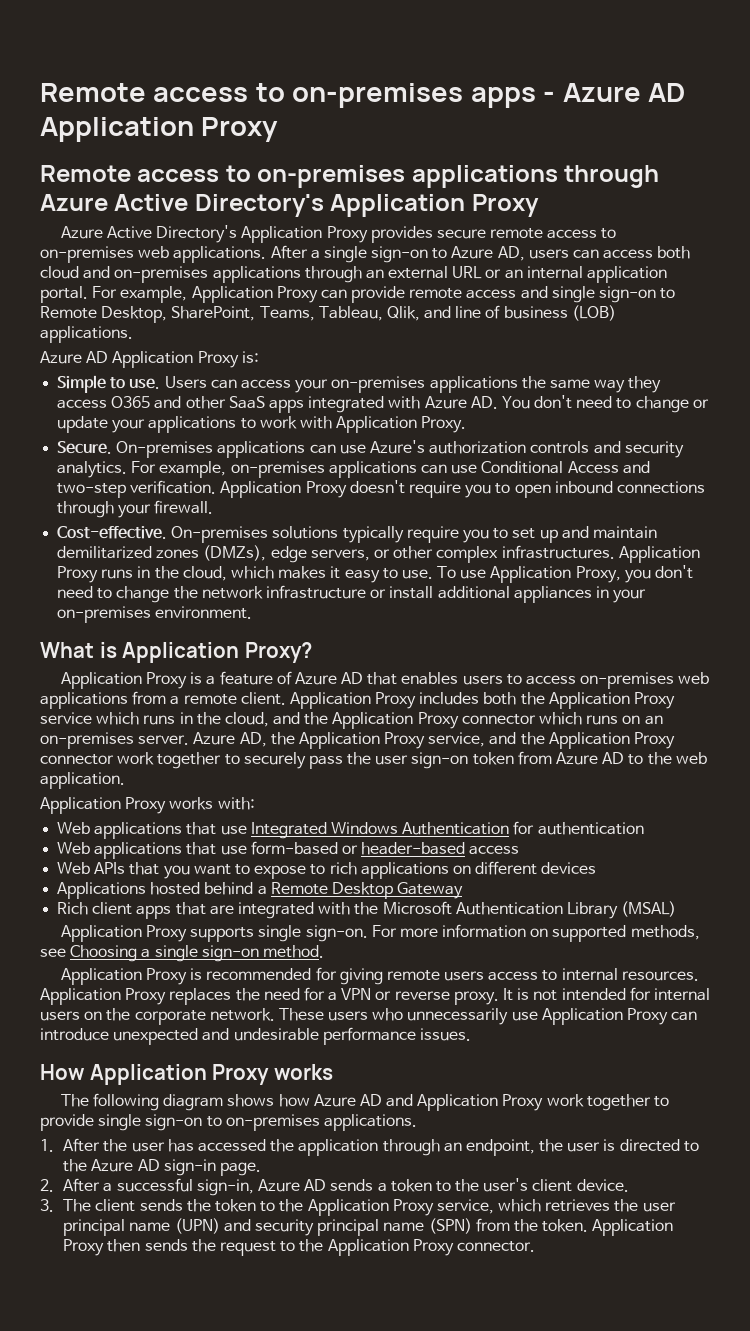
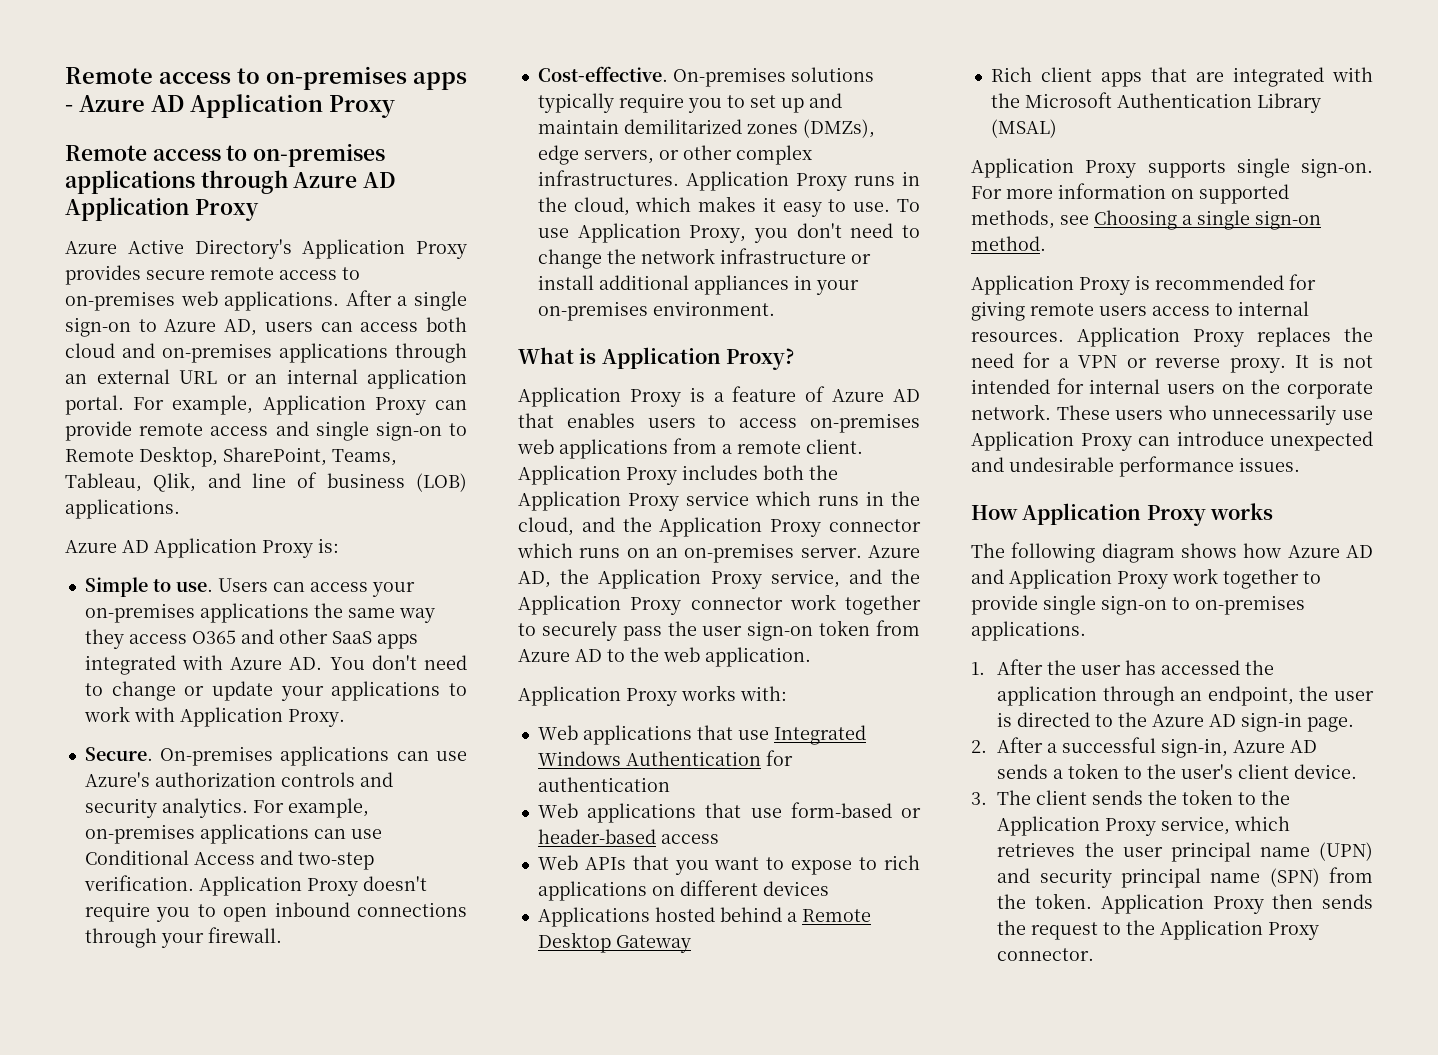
[114,194,324,217] Active Directory's -> [363,172,397,188] AD

